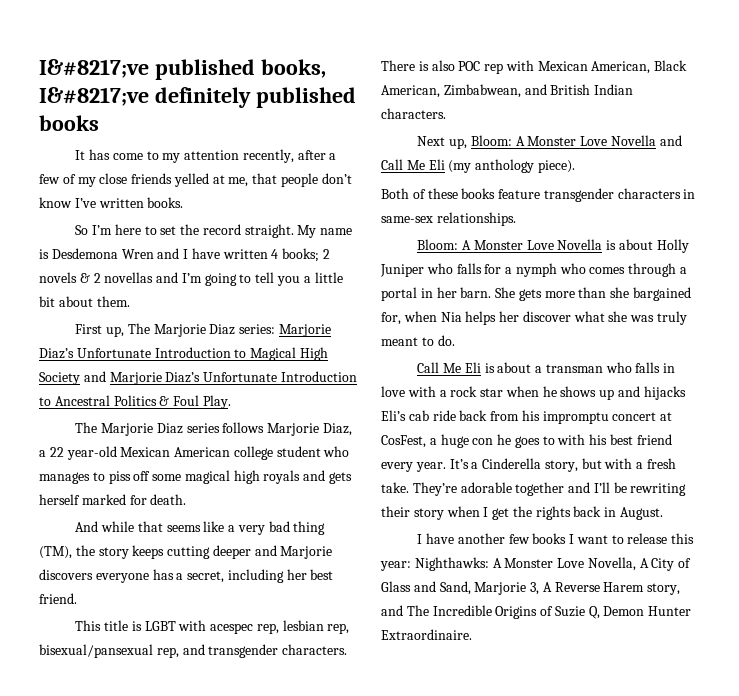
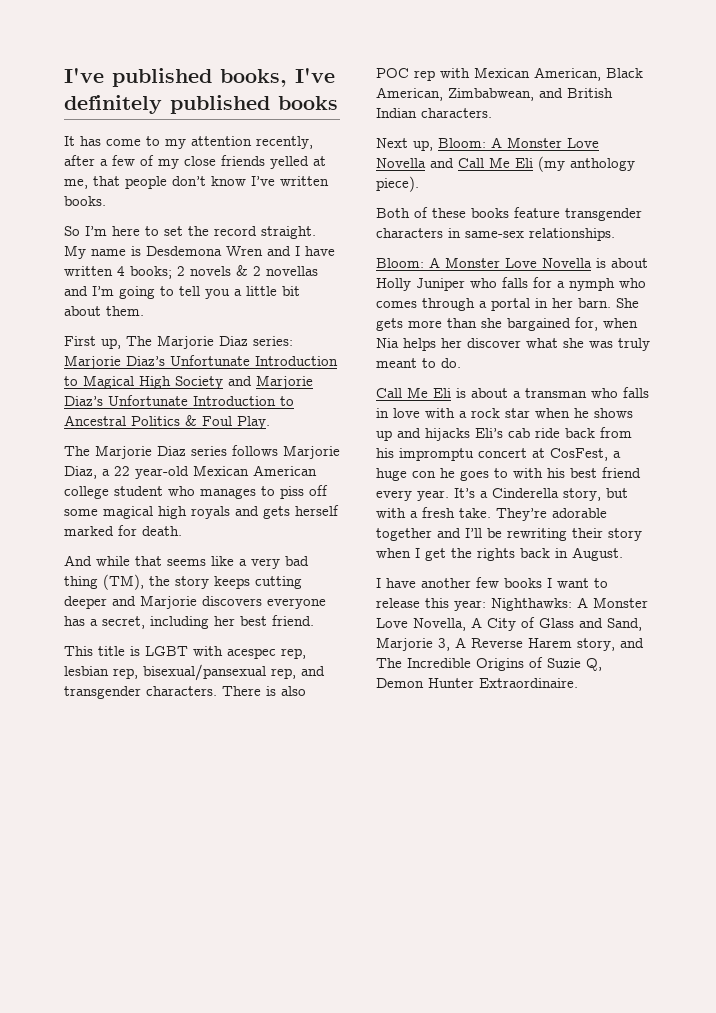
[39,59,149,78] I&#8217;ve -> [64,68,104,83] I've
[39,87,149,106] I&#8217;ve -> [295,68,335,83] I've

